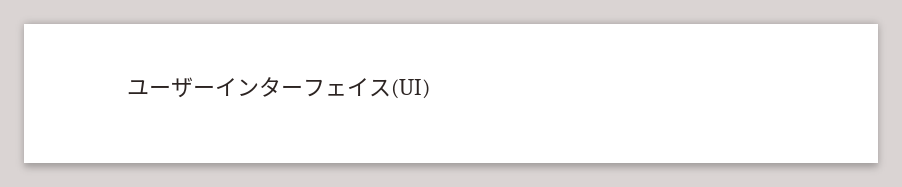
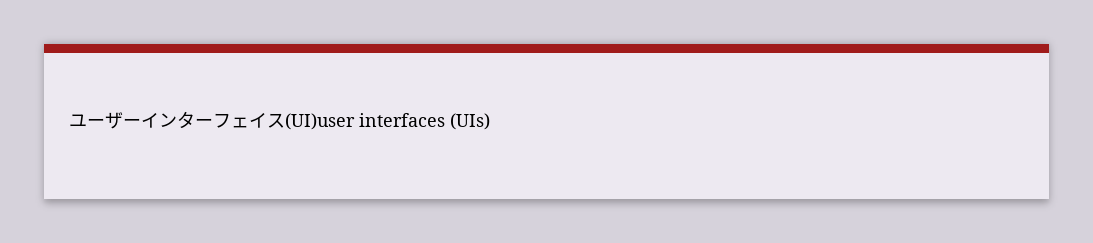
[391,79,431,99] (UI) -> [285,113,490,130] (UI)user interfaces (UIs)

